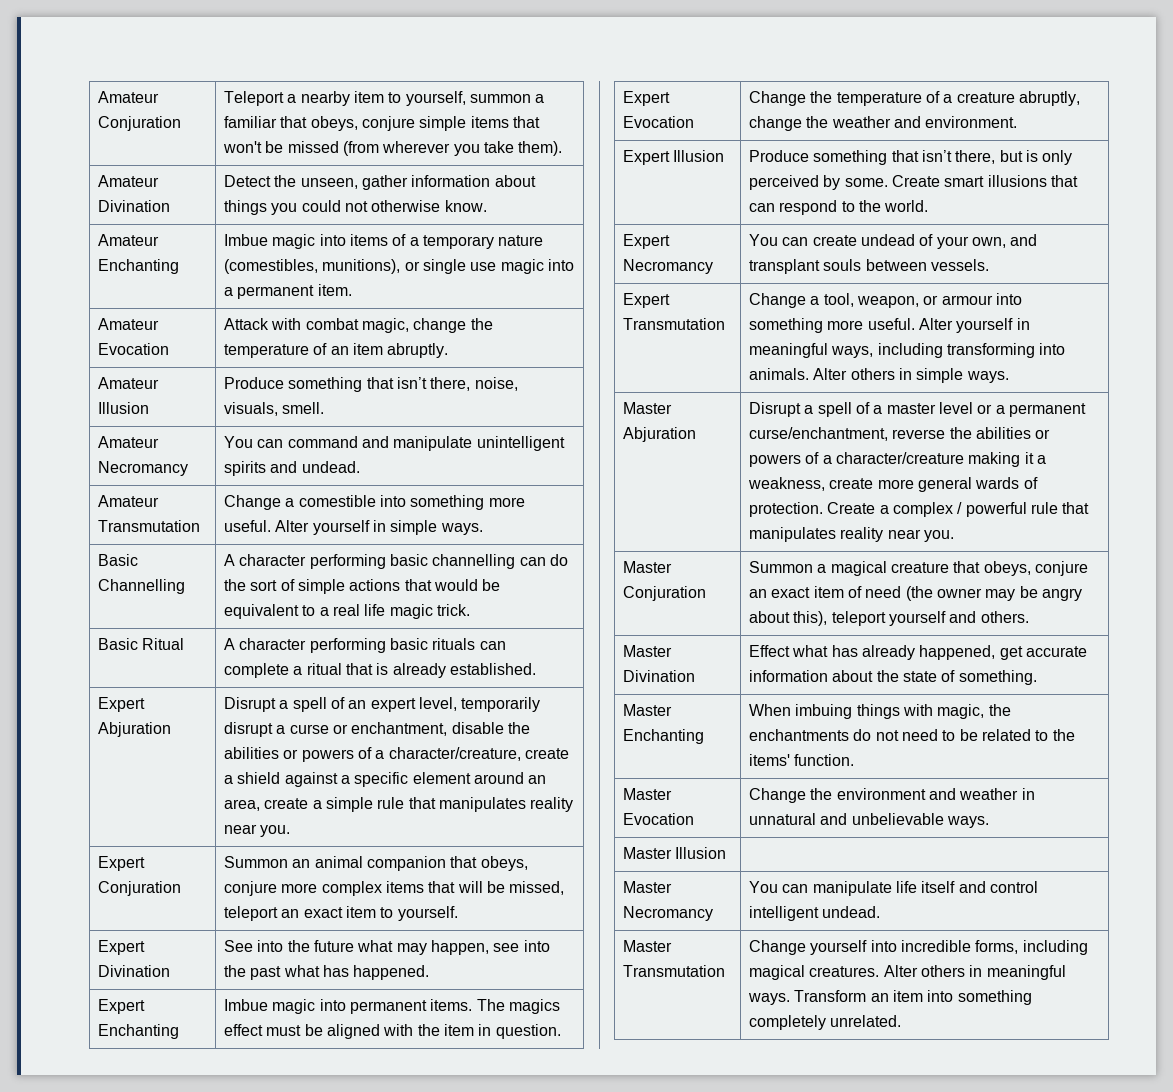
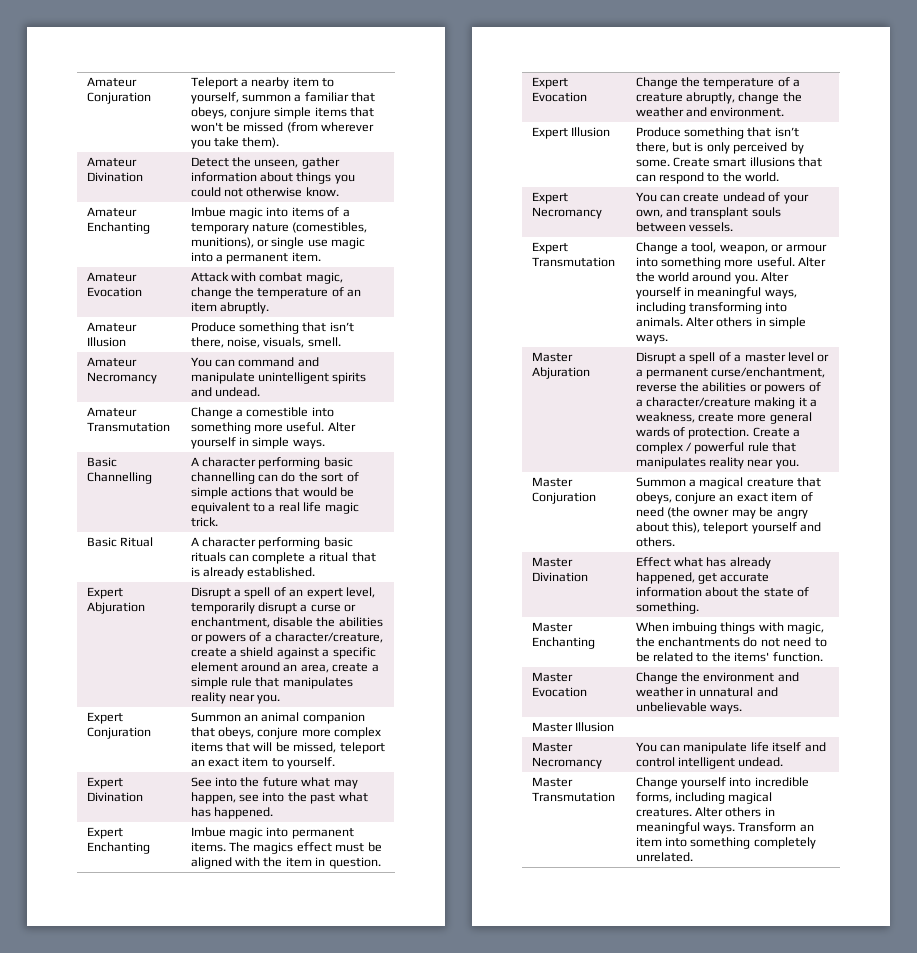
(954, 324) none -> [635,272,790,284] the world around you. Alter

